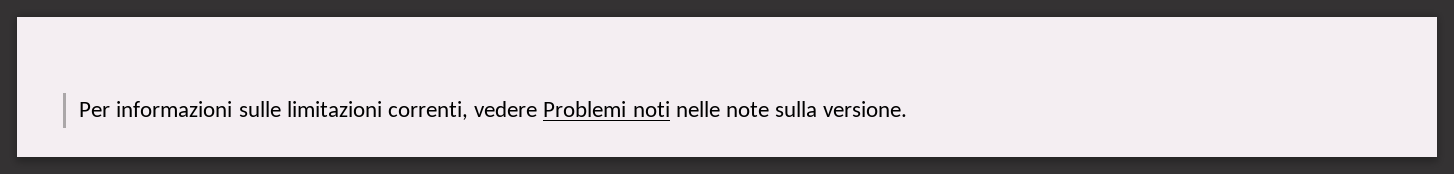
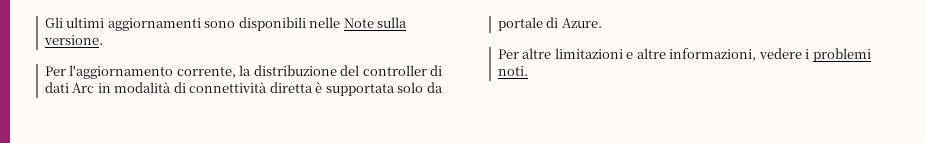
[79,101,908,120] Per informazioni sulle limitazioni correnti, vedere Problemi noti nelle note sulla versione. -> [44,17,408,31] [43,35,103,45] [44,65,443,79] [44,82,443,96] [497,17,602,31] [497,48,871,62] [497,66,528,76] Gli ultimi aggiornamenti sono disponibili nelle Note sulla versione. // Per l'aggiornamento corrente, la distribuzione del controller di dati Arc in modalità di connettività diretta è supportata solo da portale di Azure. // Per altre limitazioni e altre informazioni, vedere i problemi noti.

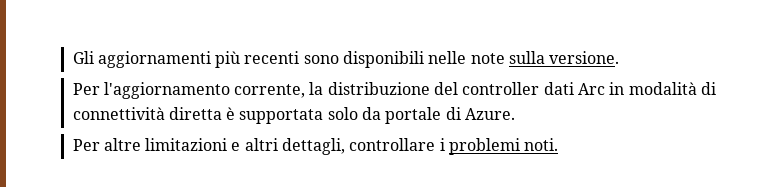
[66,17,201,31] ultimi aggiornamenti -> [97,51,300,68] aggiornamenti più recenti
[343,18,374,28] Note -> [470,53,505,64] note
[430,65,443,76] di -> (540, 88) none
[636,48,802,61] altre informazioni, vedere -> [244,138,436,155] altri dettagli, controllare

